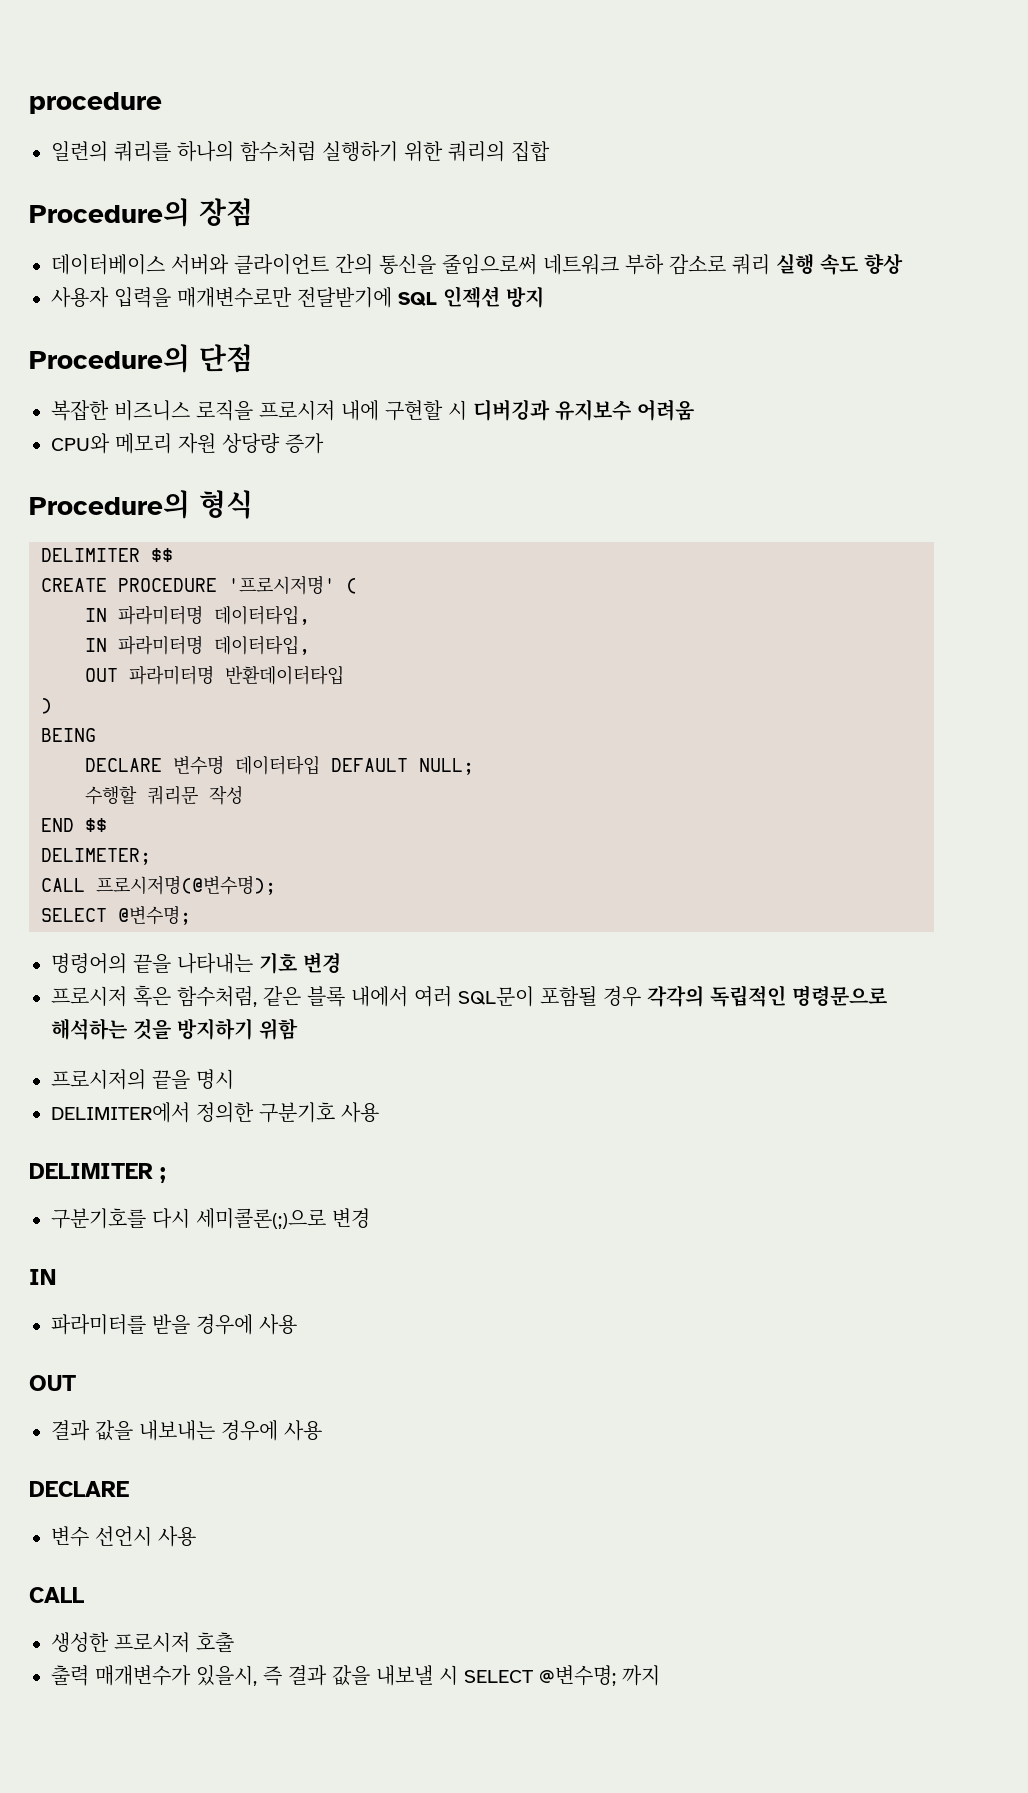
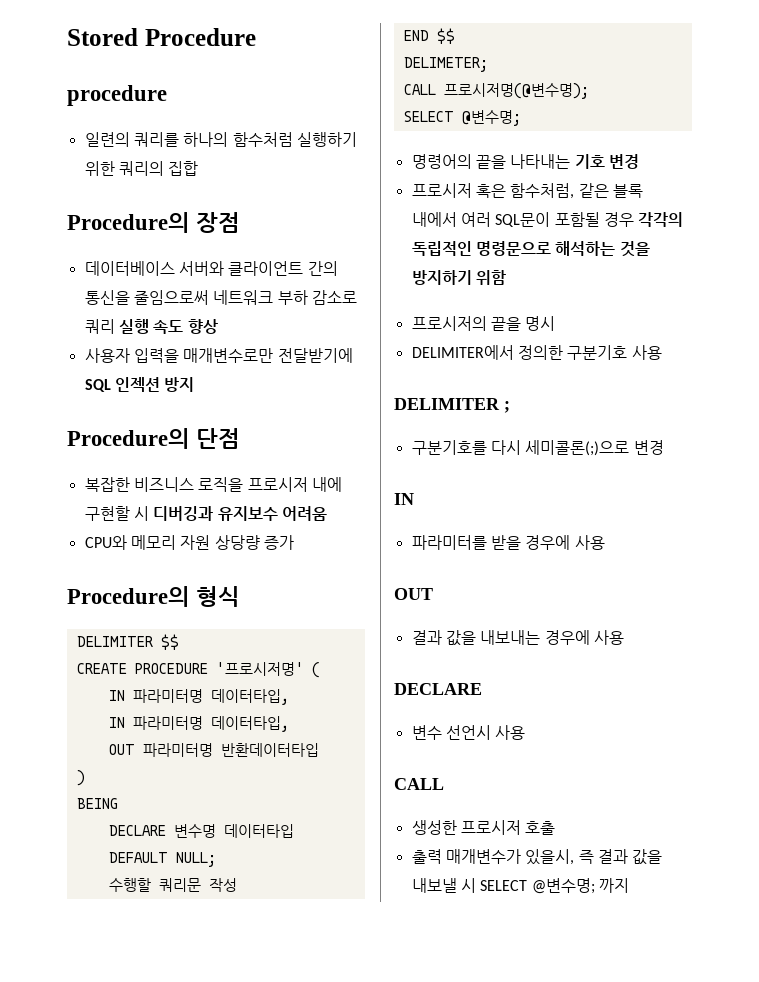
(29, 103) none -> [67,28,256,46] Stored Procedure //

